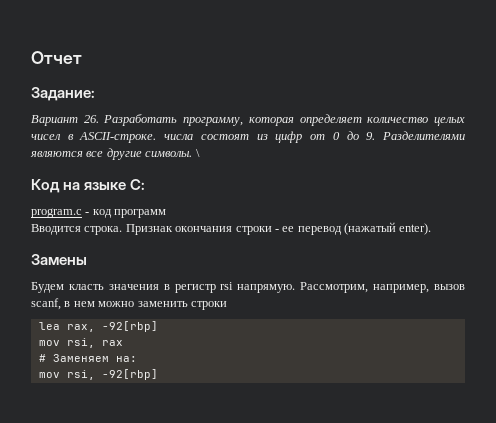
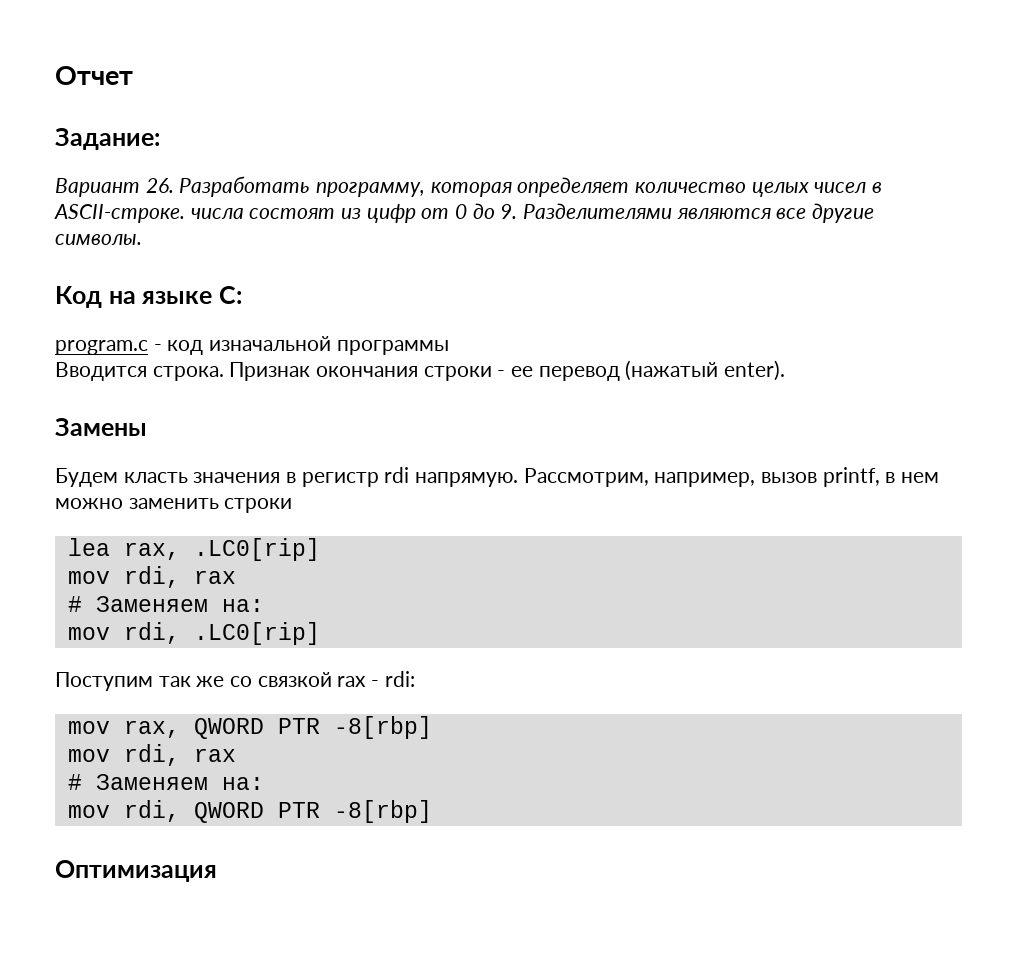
[195,149,200,157] \ -> (142, 239) none
[114,209,167,218] программ -> [209,336,449,355] изначальной программы
[220,282,234,290] rsi -> [384,467,410,483] rdi
[31,298,61,310] scanf, -> [822,467,880,487] printf,
[101,321,158,332] [38,338,123,348] [38,354,137,362] [38,369,158,380] -92[rbp] // mov rsi, rax // # Заменяем на: // mov rsi, -92[rbp] -> [193,538,320,561] [67,566,236,588] [67,596,264,612] [67,622,320,645] [55,671,415,691] [67,716,432,739] [67,744,236,766] [67,774,264,790] [67,800,432,823] [55,860,217,882] .LC0[rip] // mov rdi, rax // # Заменяем на: // mov rdi, .LC0[rip] // Поступим так же со связкой rax - rdi: // mov rax, QWORD PTR -8[rbp] // mov rdi, rax // # Заменяем на: // mov rdi, QWORD PTR -8[rbp] // Оптимизация

